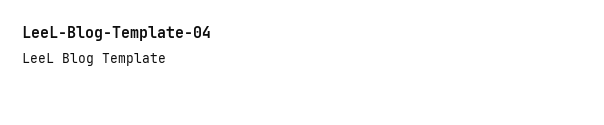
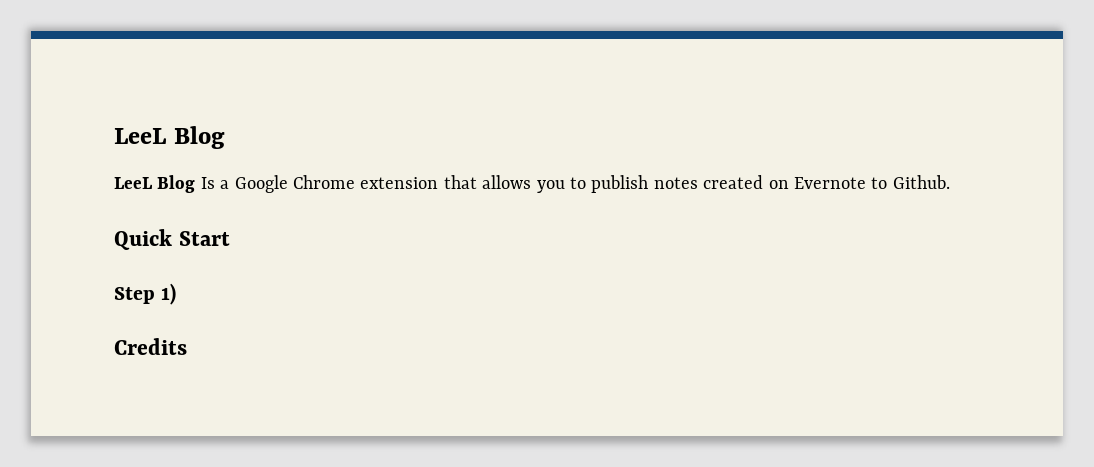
[22,26,211,41] [22,53,166,66] LeeL-Blog-Template-04 // LeeL Blog Template -> [114,126,225,149] [114,175,950,193] [114,229,230,250] [114,283,177,305] [114,338,187,355] LeeL Blog // LeeL Blog Is a Google Chrome extension that allows you to publish notes created on Evernote to Github. // Quick Start // Step 1) // Credits

